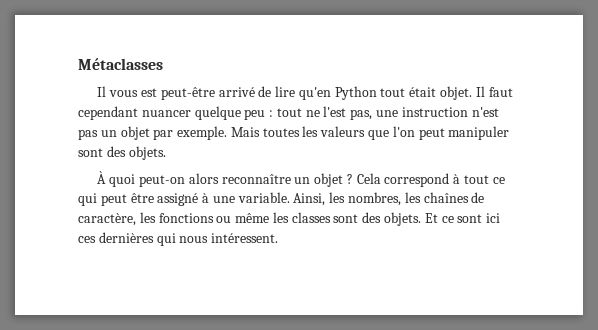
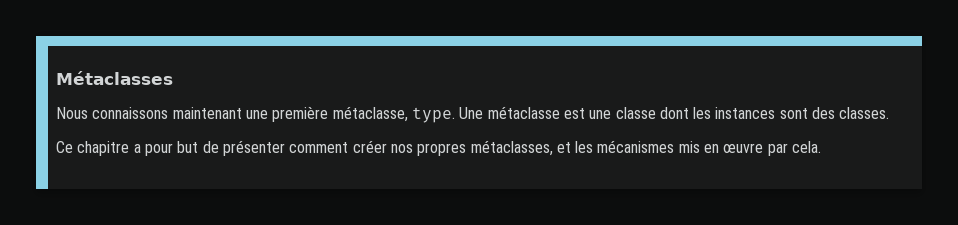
[97,86,513,100] [78,106,499,120] [78,126,510,140] [78,146,166,160] [97,171,505,187] [78,192,485,206] [78,212,501,226] [78,232,279,246] Il vous est peut-être arrivé de lire qu'en Python tout était objet. Il faut cependant nuancer quelque peu : tout ne l'est pas, une instruction n'est pas un objet par exemple. Mais toutes les valeurs que l'on peut manipuler sont des objets. // À quoi peut-on alors reconnaître un objet ? Cela correspond à tout ce qui peut être assigné à une variable. Ainsi, les nombres, les chaînes de caractère, les fonctions ou même les classes sont des objets. Et ce sont ici ces dernières qui nous intéressent. -> [56,106,890,123] [56,140,822,156] Nous connaissons maintenant une première métaclasse, type. Une métaclasse est une classe dont les instances sont des classes. // Ce chapitre a pour but de présenter comment créer nos propres métaclasses, et les mécanismes mis en œuvre par cela.

